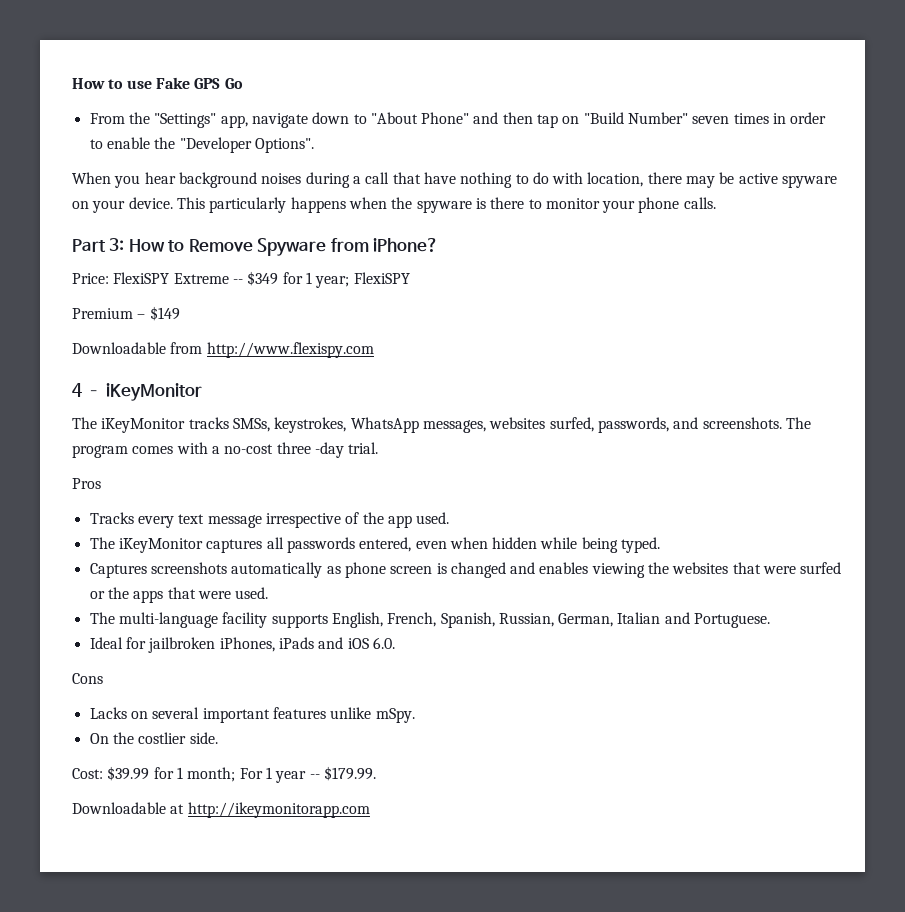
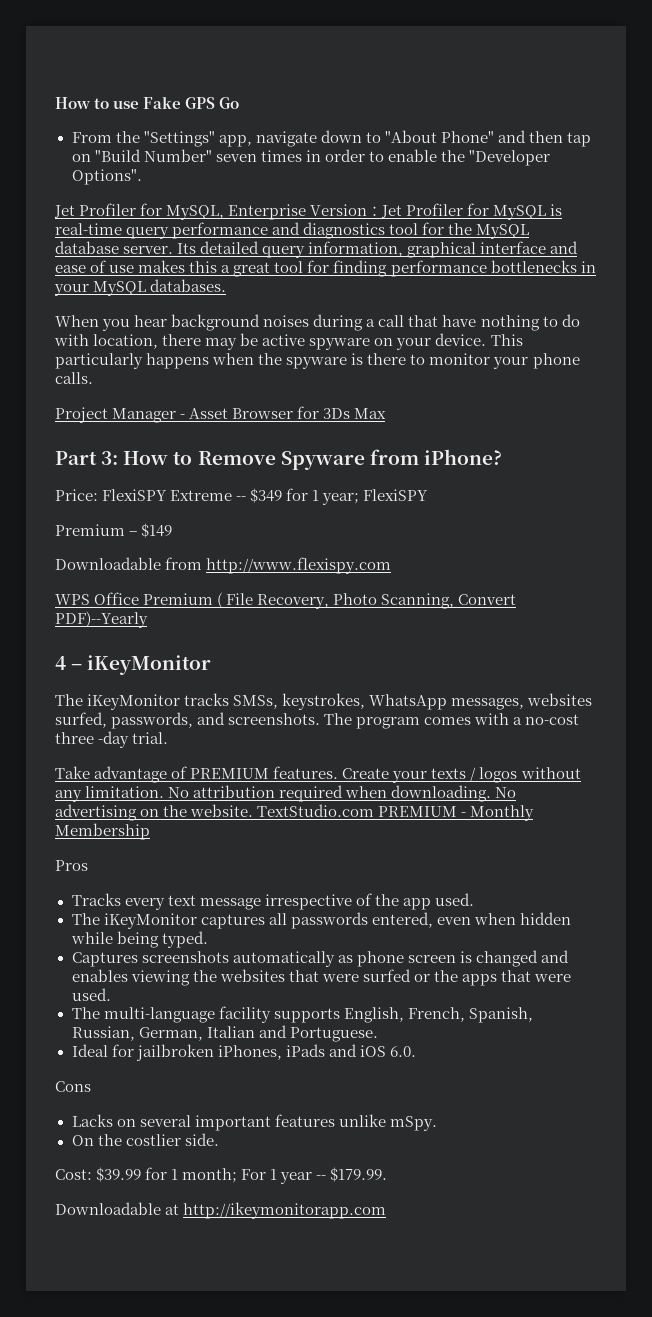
(314, 145) none -> [54,203,563,220] [55,222,530,239] [55,241,579,258] [55,260,596,277] [54,279,227,296] // Jet Profiler for MySQL, Enterprise Version：Jet Profiler for MySQL is real-time query performance and diagnostics tool for the MySQL database server. Its detailed query information, graphical interface and ease of use makes this a great tool for finding performance bottlenecks in your MySQL databases.
(716, 203) none -> [55,406,387,423] // Project Manager - Asset Browser for 3Ds Max
(374, 350) none -> [55,592,517,609] [55,611,148,628] // WPS Office Premium ( File Recovery, Photo Scanning, Convert PDF)--Yearly
(379, 448) none -> [55,766,581,783] [55,785,517,802] [55,804,535,821] [55,823,150,840] // Take advantage of PREMIUM features. Create your texts / logos without any limitation. No attribution required when downloading. No advertising on the website. TextStudio.com PREMIUM - Monthly Membership

